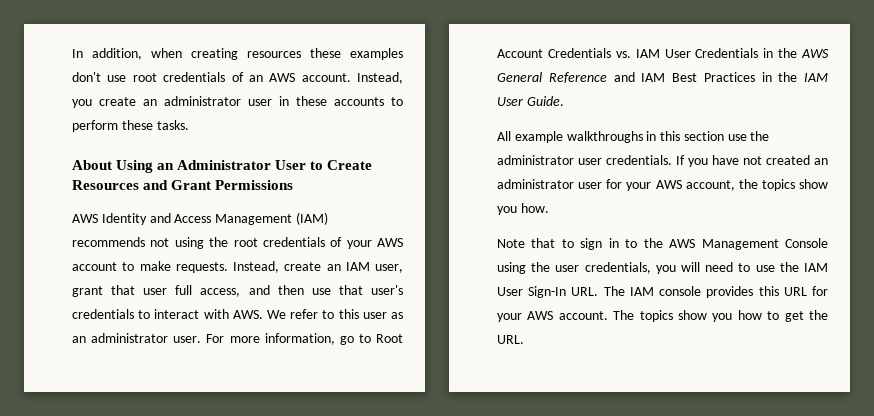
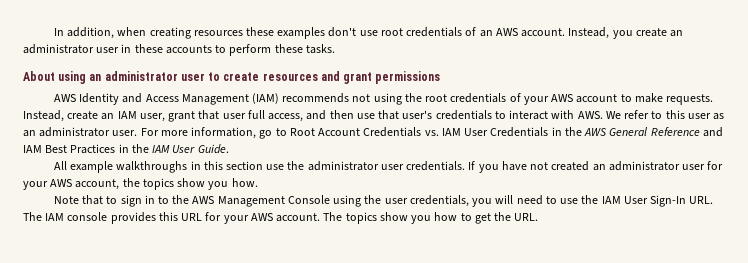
[116,160,373,173] [72,180,294,190] Using an Administrator User to Create Resources and Grant Permissions -> [58,71,441,84] using an administrator user to create resources and grant permissions

